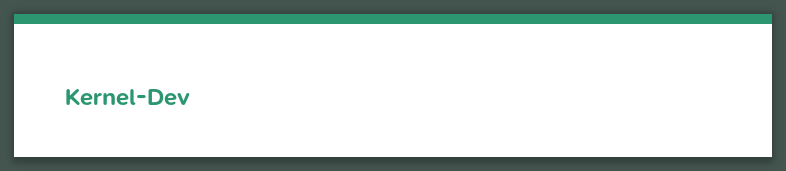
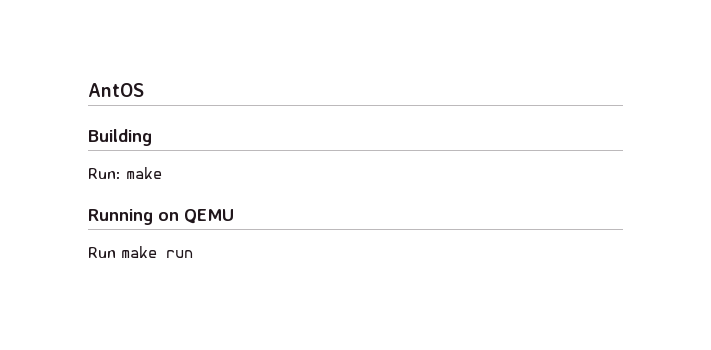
[65,88,190,106] Kernel-Dev -> [88,83,144,97] [88,129,152,146] [88,167,162,179] [88,209,234,225] [88,246,193,258] AntOS // Building // Run: make // Running on QEMU // Run make run

